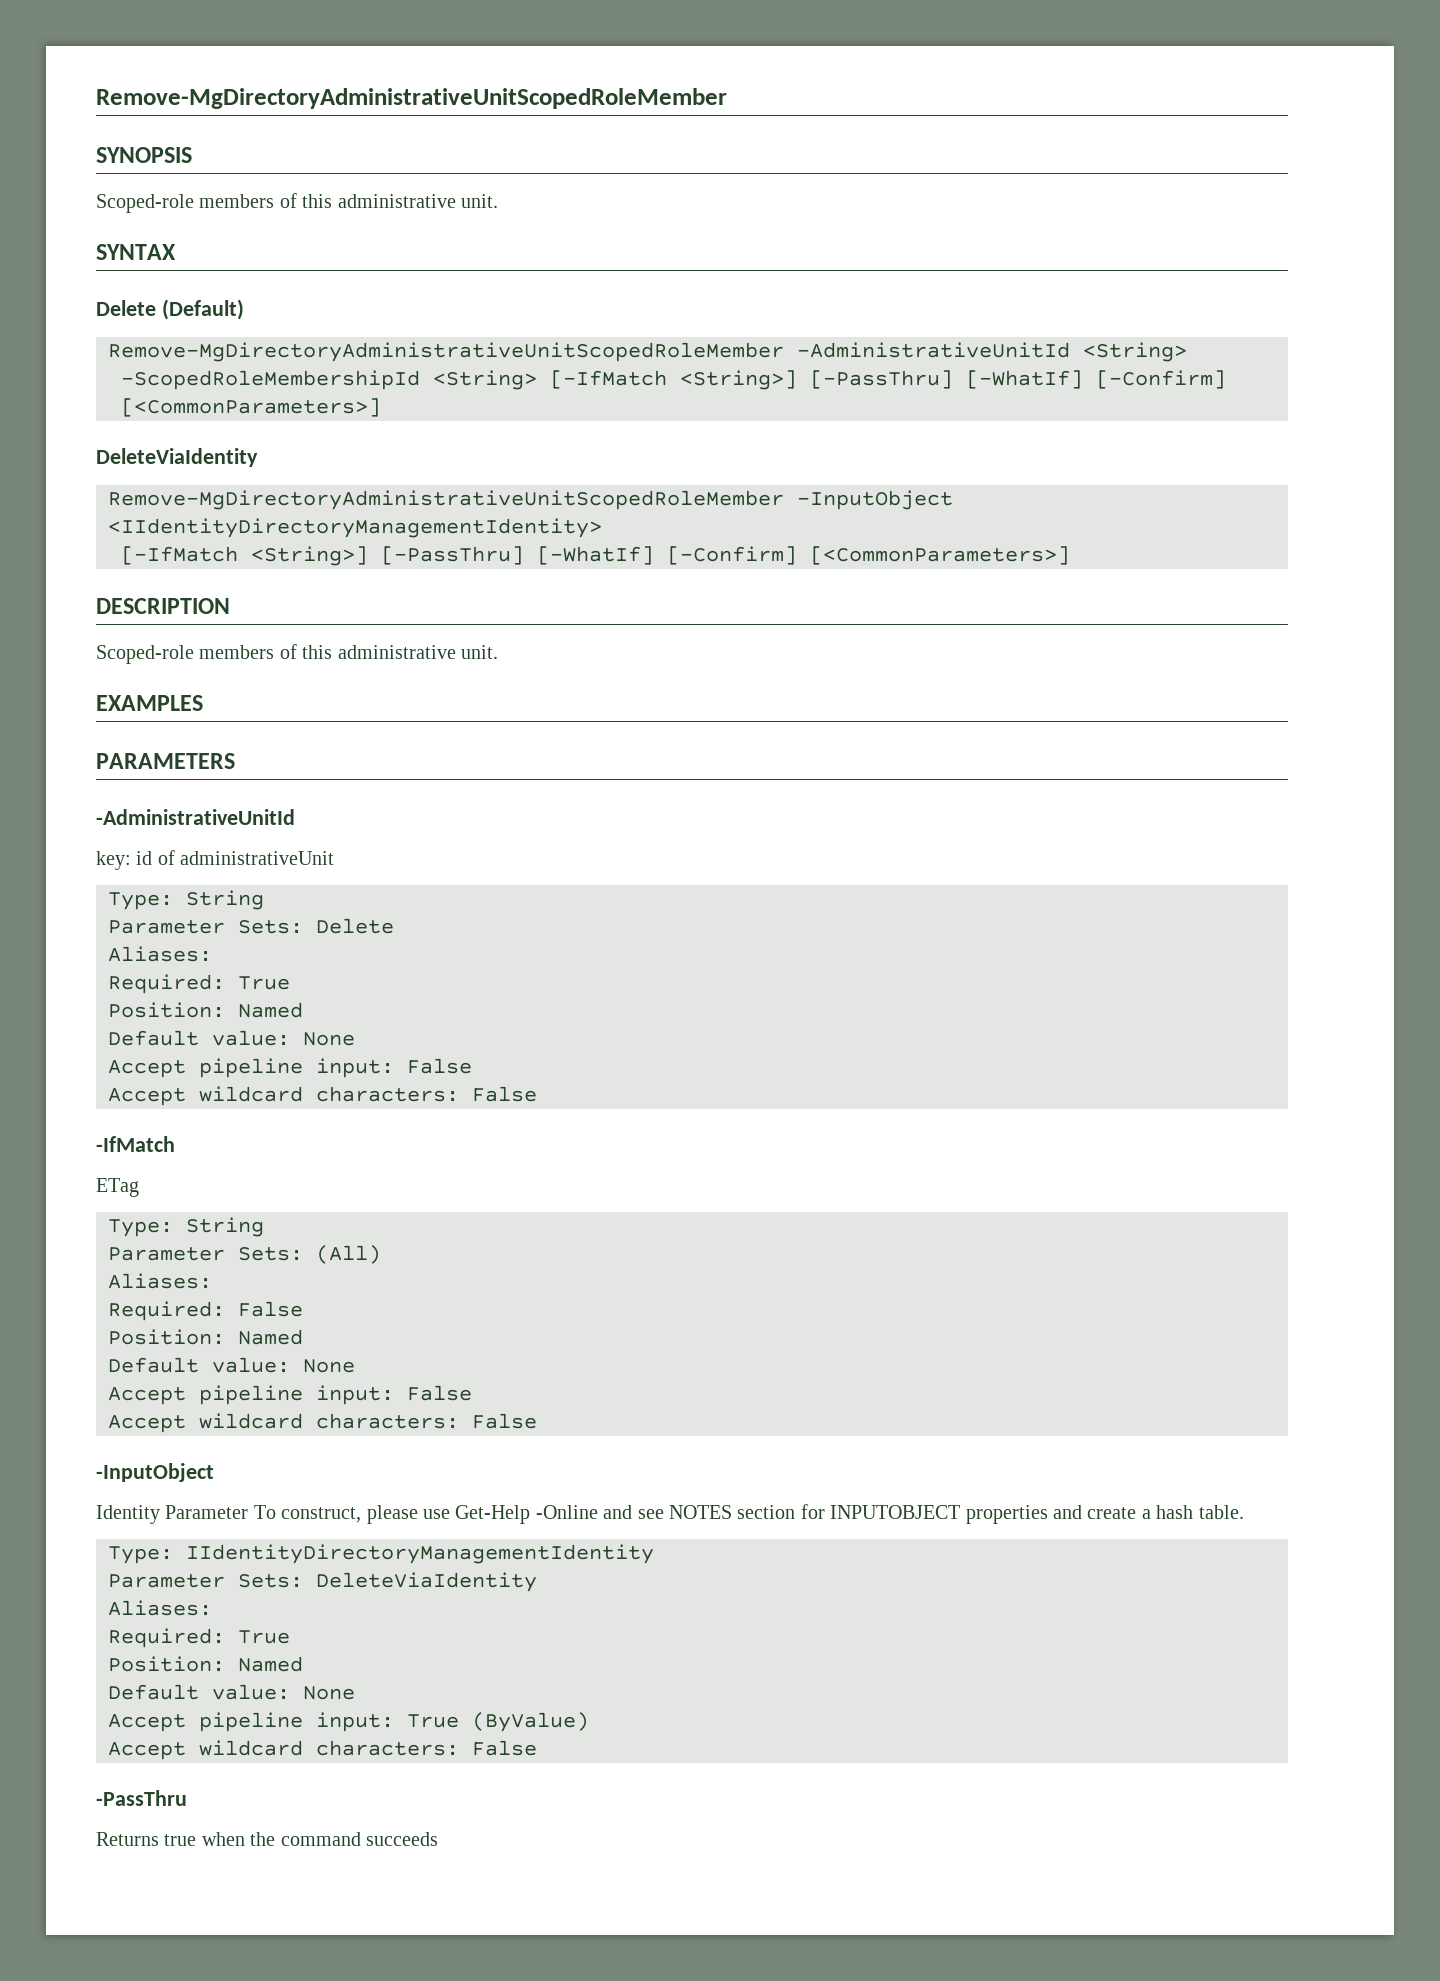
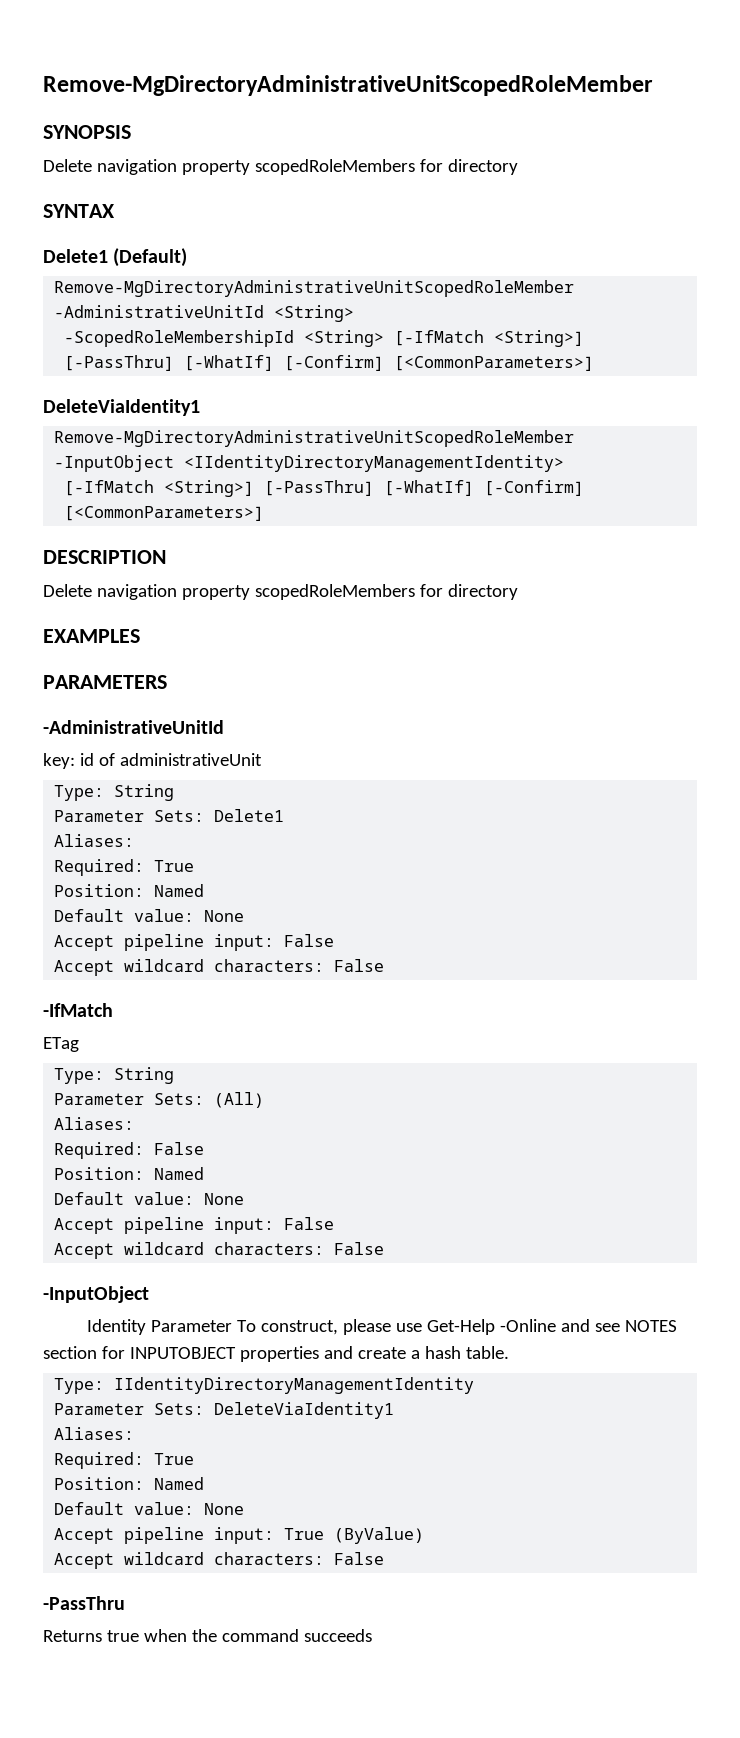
[96,193,498,213] Scoped-role members of this administrative unit. -> [43,159,518,175] Delete navigation property scopedRoleMembers for directory
[96,300,156,316] Delete -> [43,249,108,263] Delete1
[96,448,258,467] DeleteViaIdentity -> [43,399,200,416] DeleteViaIdentity1
[96,644,498,664] Scoped-role members of this administrative unit. -> [43,584,518,600] Delete navigation property scopedRoleMembers for directory
[316,918,394,934] Delete -> [214,809,285,822] Delete1
[316,1572,537,1592] DeleteViaIdentity -> [214,1402,395,1419] DeleteViaIdentity1

